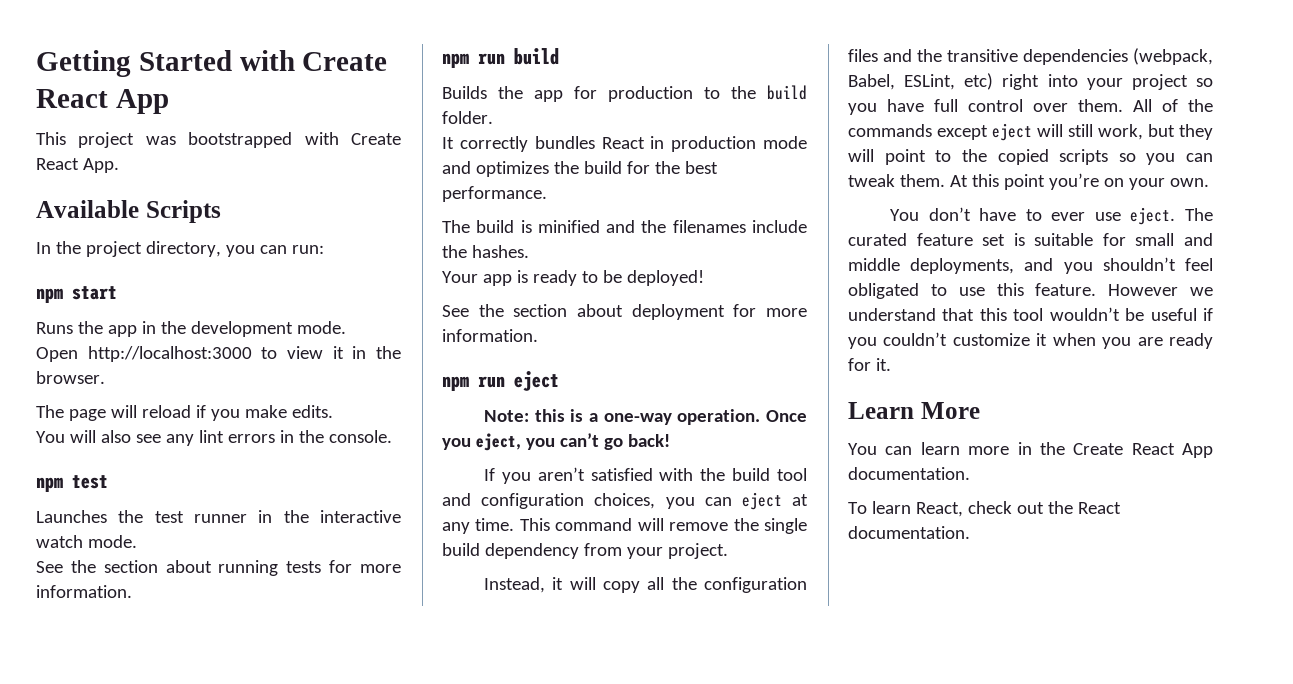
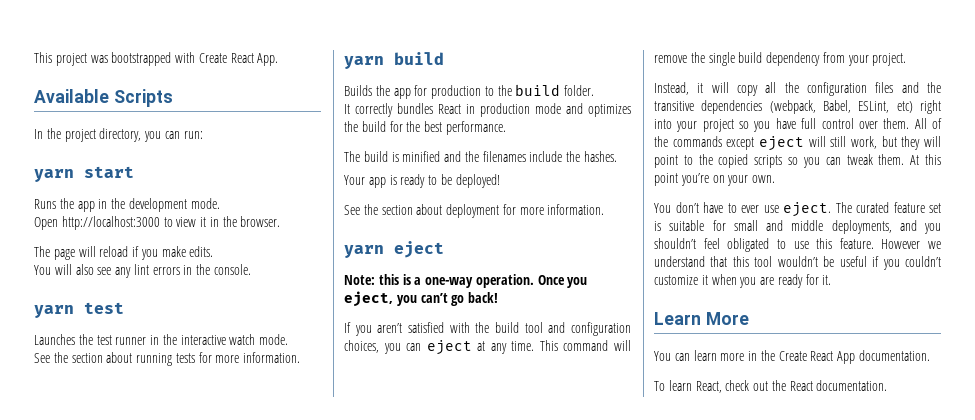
[36,50,388,77] [36,89,169,114] Getting Started with Create React App // -> (34, 57) none
[36,288,63,303] npm -> [34,169,74,182] yarn
[36,477,63,492] npm -> [34,305,74,318] yarn
[442,53,505,68] npm run -> [344,56,384,69] yarn
[442,376,505,391] npm run -> [344,245,384,258] yarn

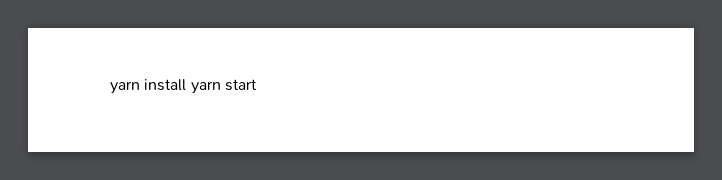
[34,52,279,66] [34,89,173,107] [34,128,203,142] [34,166,134,182] [34,198,220,212] [34,216,281,230] [34,246,214,260] [34,264,252,278] [34,302,124,318] [34,334,289,345] [34,352,301,366] [344,52,444,69] [344,84,595,99] [344,103,631,117] [344,121,506,135] [344,151,618,162] [344,174,500,188] [344,204,605,218] [344,241,444,258] [344,274,588,288] [344,291,499,307] [344,322,631,336] [344,340,631,355] [654,52,907,66] [654,82,941,96] [654,100,941,114] [654,118,942,132] [654,136,941,151] [654,154,941,168] [654,173,776,186] [654,202,941,217] [654,220,941,234] [654,238,941,252] [654,256,941,270] [654,274,832,288] [654,312,749,325] [654,350,931,364] [654,380,888,393] This project was bootstrapped with Create React App. // Available Scripts // In the project directory, you can run: // yarn start // Runs the app in the development mode. // Open http://localhost:3000 to view it in the browser. // The page will reload if you make edits. // You will also see any lint errors in the console. // yarn test // Launches the test runner in the interactive watch mode. // See the section about running tests for more information. // yarn build // Builds the app for production to the build folder. // It correctly bundles React in production mode and optimizes the build for the best performance. // The build is minified and the filenames include the hashes. // Your app is ready to be deployed! // See the section about deployment for more information. // yarn eject // Note: this is a one-way operation. Once you eject, you can’t go back! // If you aren’t satisfied with the build tool and configuration choices, you can eject at any time. This command will remove the single build dependency from your project. // Instead, it will copy all the configuration files and the transitive dependencies (webpack, Babel, ESLint, etc) right into your project so you have full control over them. All of the commands except eject will still work, but they will point to the copied scripts so you can tweak them. At this point you’re on your own. // You don’t have to ever use eject. The curated feature set is suitable for small and middle deployments, and you shouldn’t feel obligated to use this feature. However we understand that this tool wouldn’t be useful if you couldn’t customize it when you are ready for it. // Learn More // You can learn more in the Create React App documentation. // To learn React, check out the React documentation. -> [110,79,257,94] yarn install yarn start

